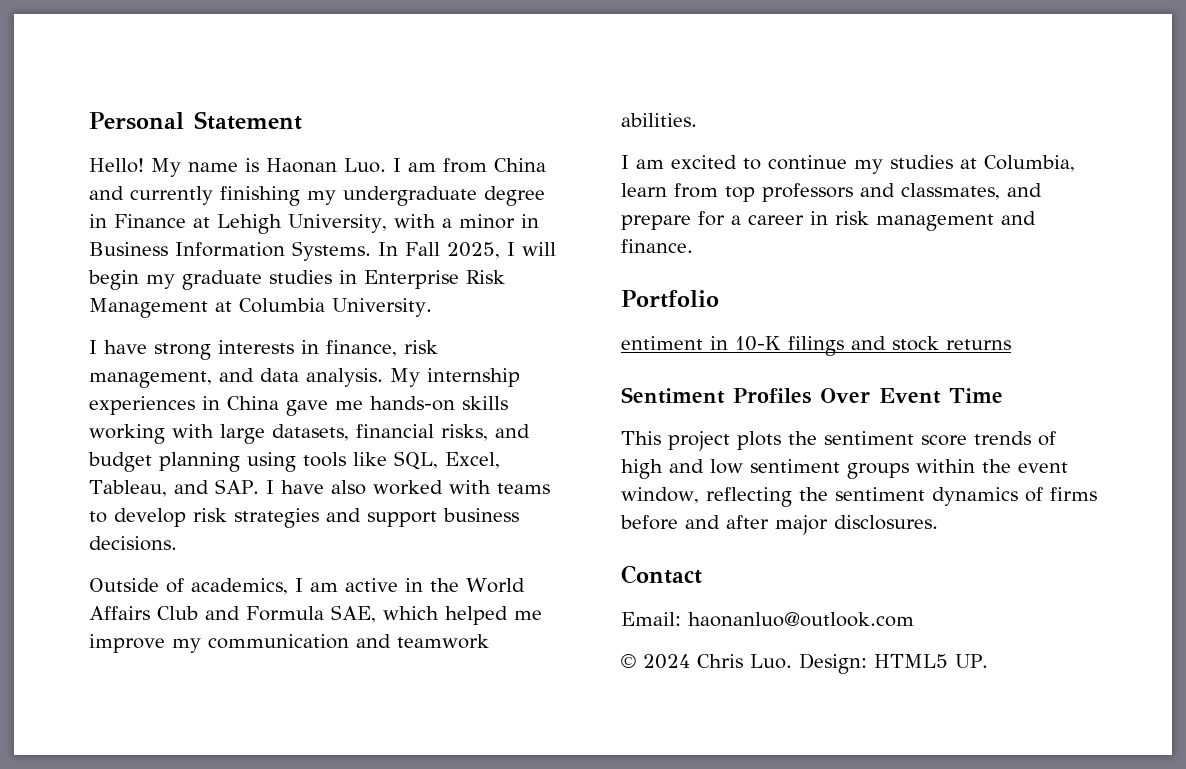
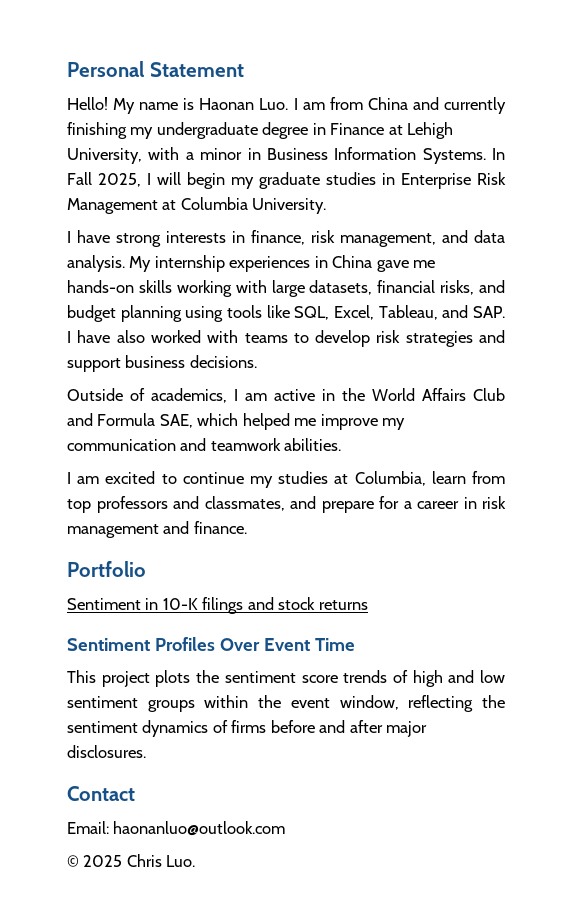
[621,336,703,350] entiment -> [67,598,141,610] Sentiment
[643,654,690,669] 2024 -> [83,855,123,867] 2025
[799,653,988,674] Design: HTML5 UP. -> (196, 861) none

